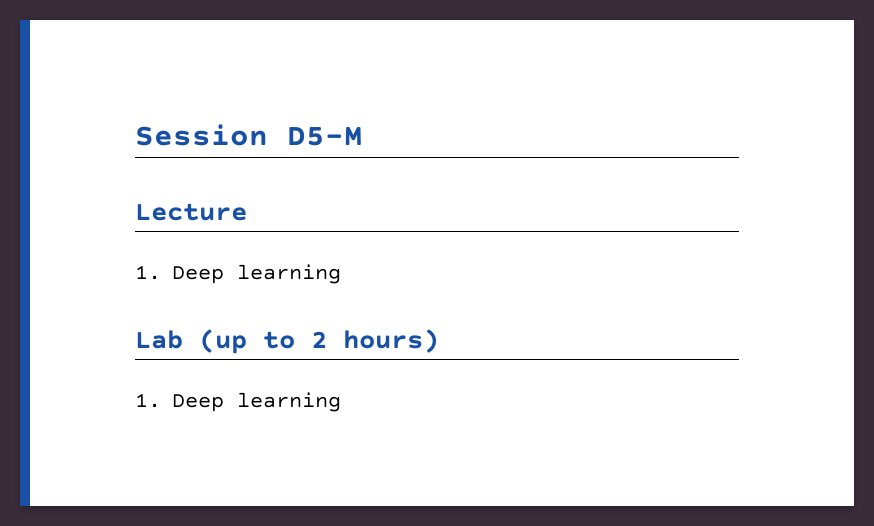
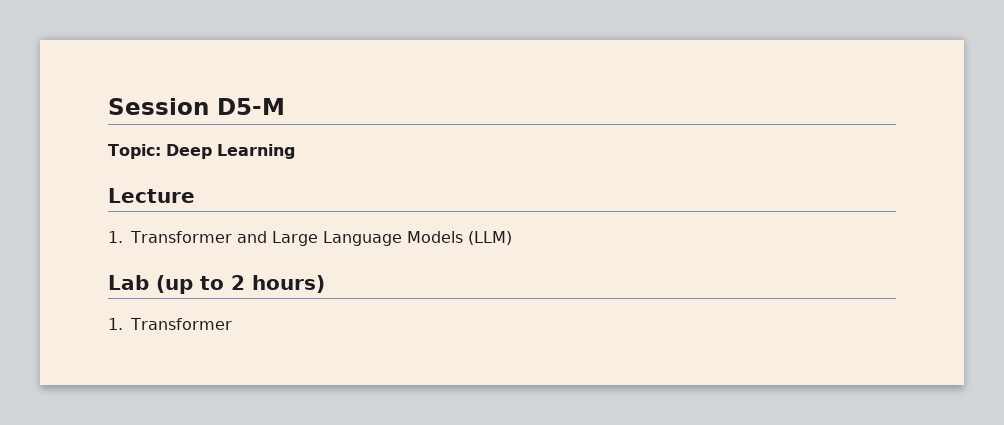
(363, 136) none -> [108,144,295,159] // Topic: Deep Learning
[172,264,341,284] Deep learning -> [130,231,512,246] Transformer and Large Language Models (LLM)
[172,392,341,412] Deep learning -> [130,318,232,330] Transformer

